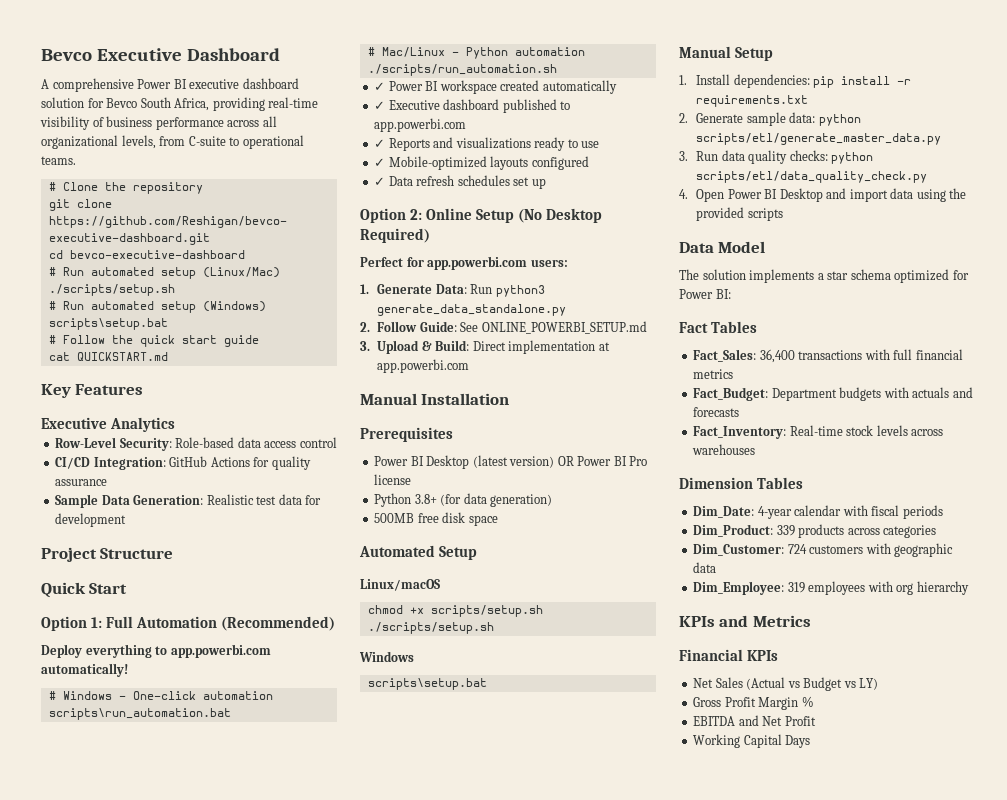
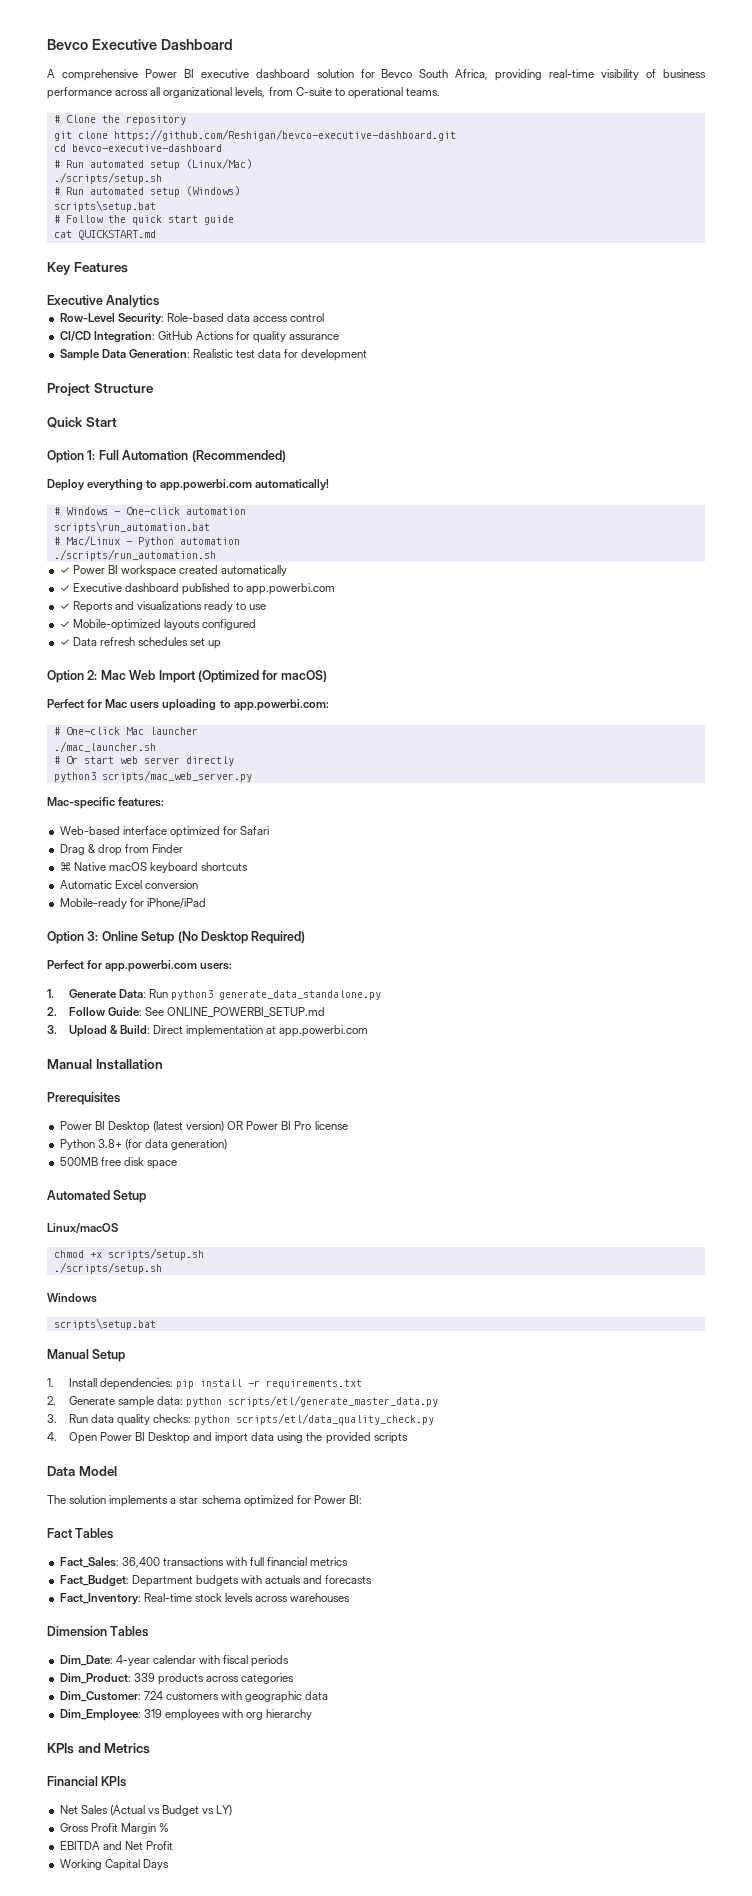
(422, 214) none -> [100,670,327,683] [47,699,329,711] [53,727,198,735] [53,741,156,752] [53,756,234,766] [53,770,252,782] [47,797,165,809] [59,826,270,838] [59,844,184,856] [59,862,249,873] [59,880,198,889] [59,898,206,909] [47,931,99,944] Mac Web Import (Optimized for macOS) // Perfect for Mac users uploading to app.powerbi.com: // # One-click Mac launcher // ./mac_launcher.sh // # Or start web server directly // python3 scripts/mac_web_server.py // Mac-specific features: // Web-based interface optimized for Safari // Drag & drop from Finder // ⌘ Native macOS keyboard shortcuts // Automatic Excel conversion // Mobile-ready for iPhone/iPad // Option 3:

